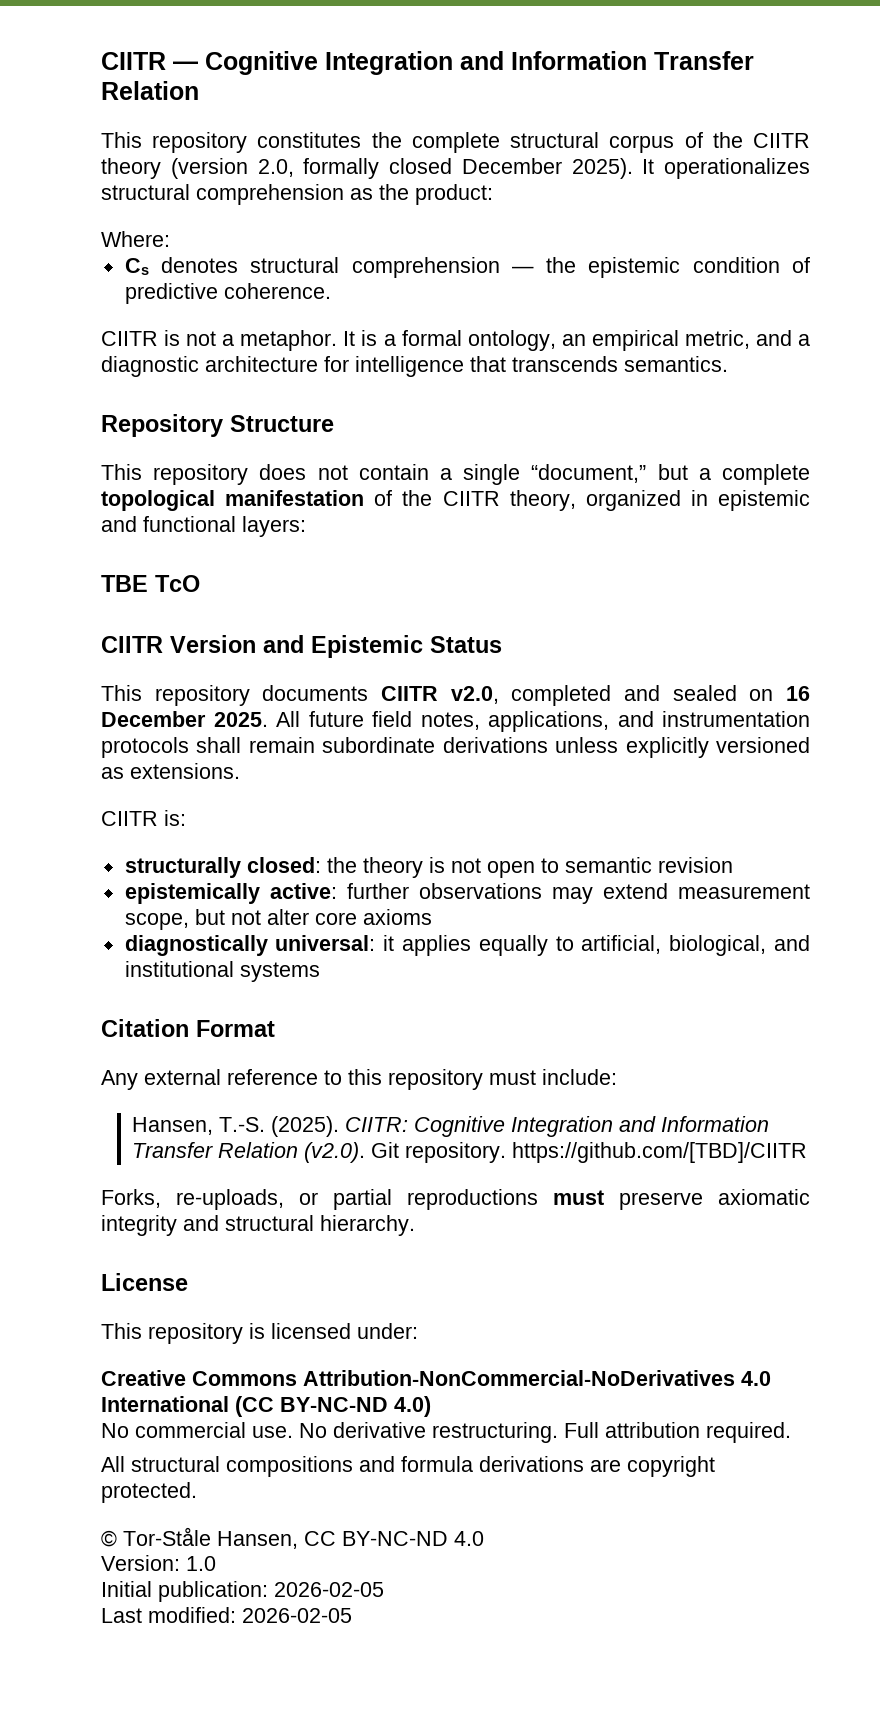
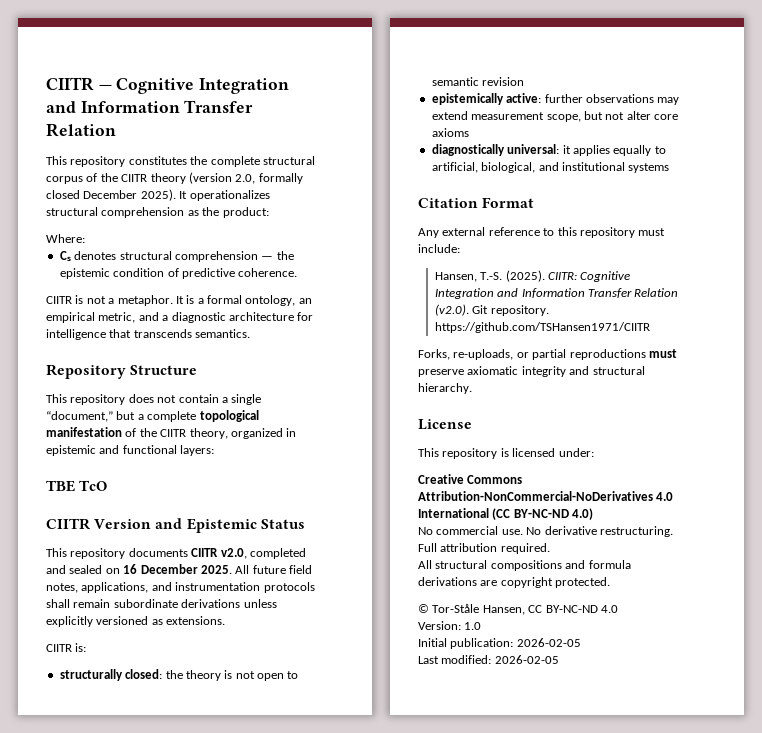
[512,1142,808,1163] https://github.com/[TBD]/CIITR -> [434,322,650,333] https://github.com/TSHansen1971/CIITR

